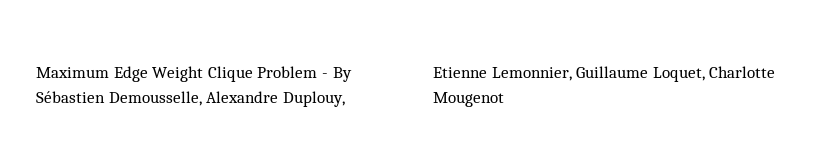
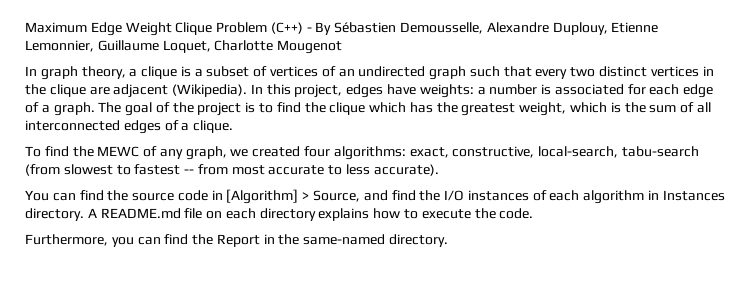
(318, 72) none -> [270,22,303,34] (C++)
(504, 99) none -> [25,66,714,80] [25,84,714,98] [25,102,711,116] [25,120,234,134] [25,146,699,160] [25,164,439,176] [25,189,725,204] [25,208,534,221] [25,234,449,247] // In graph theory, a clique is a subset of vertices of an undirected graph such that every two distinct vertices in the clique are adjacent (Wikipedia). In this project, edges have weights: a number is associated for each edge of a graph. The goal of the project is to find the clique which has the greatest weight, which is the sum of all interconnected edges of a clique. // To find the MEWC of any graph, we created four algorithms: exact, constructive, local-search, tabu-search (from slowest to fastest -- from most accurate to less accurate). // You can find the source code in [Algorithm] > Source, and find the I/O instances of each algorithm in Instances directory. A README.md file on each directory explains how to execute the code. // Furthermore, you can find the Report in the same-named directory.

